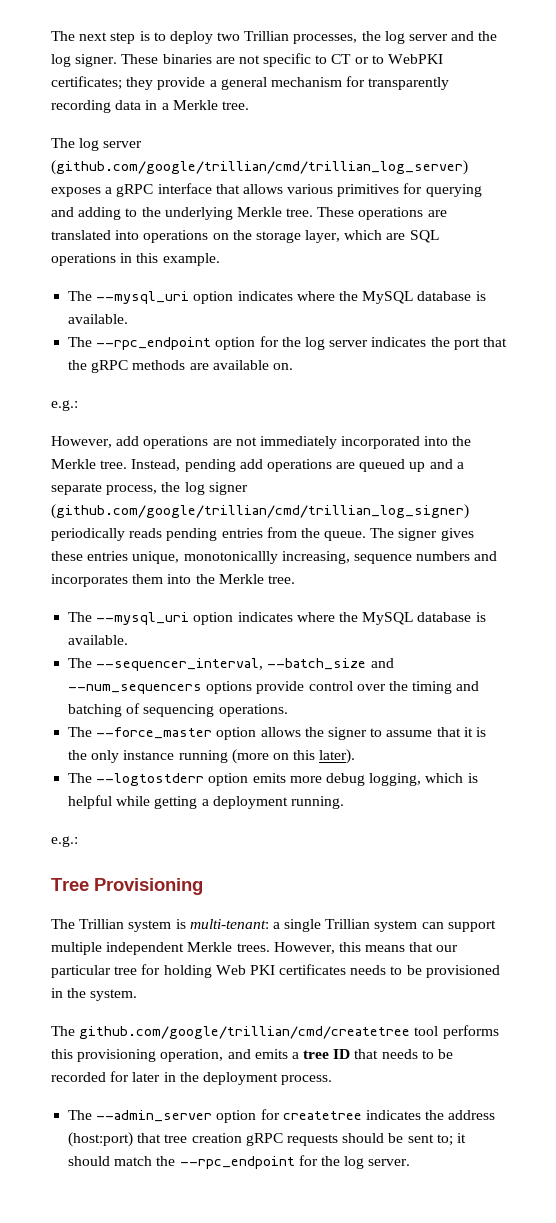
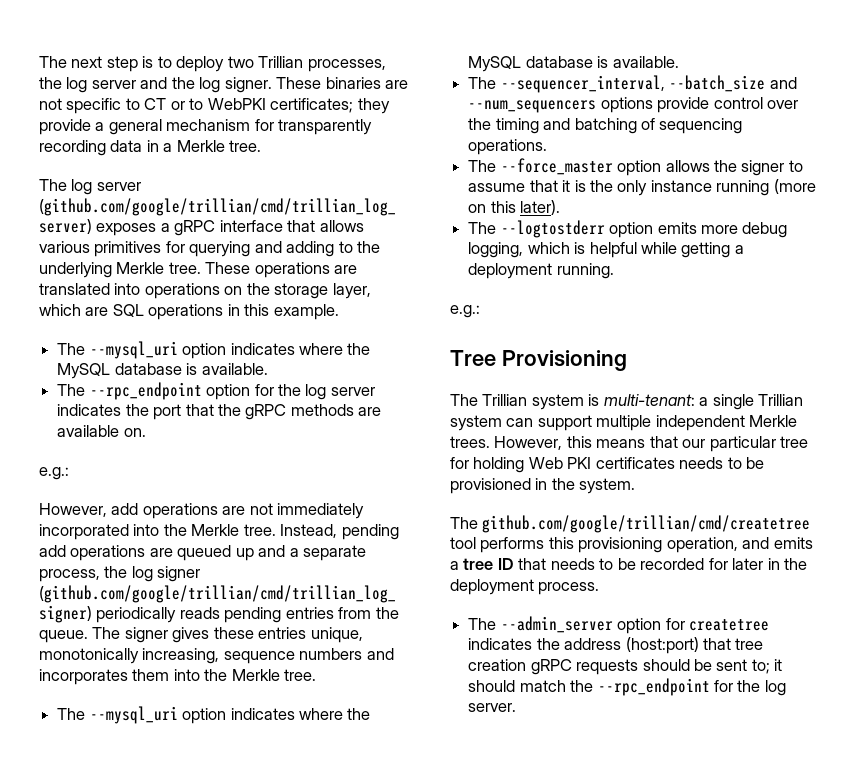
[183,551,278,564] monotonicallly -> [39,648,139,664] monotonically

